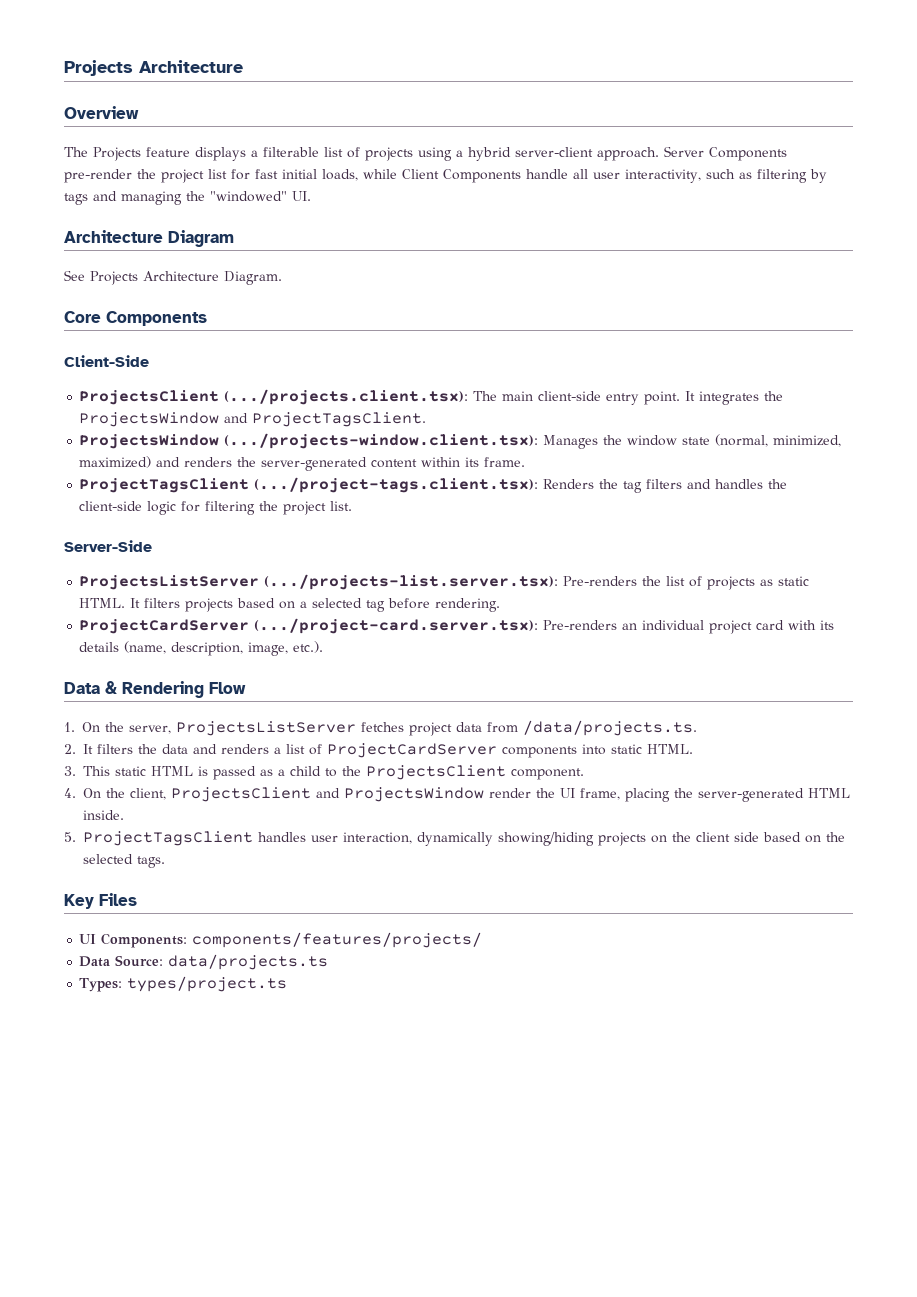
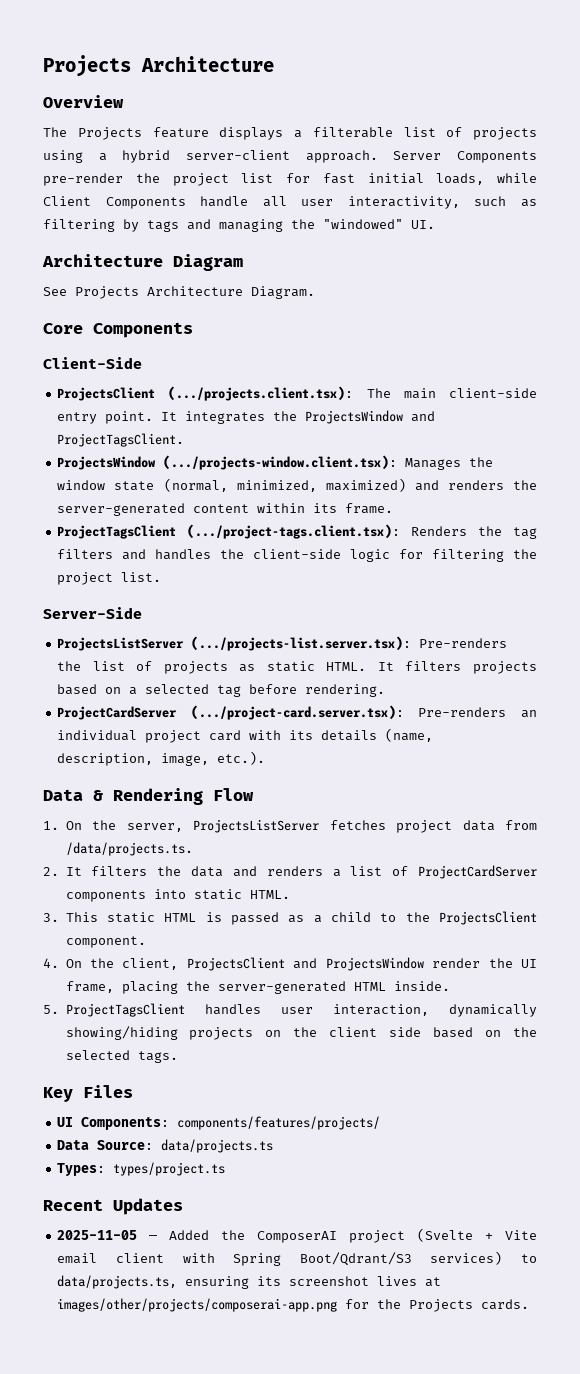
(288, 984) none -> [43,1198,183,1215] [57,1228,537,1243] [57,1251,537,1266] [57,1275,442,1289] [57,1298,530,1312] // Recent Updates // 2025-11-05 — Added the ComposerAI project (Svelte + Vite email client with Spring Boot/Qdrant/S3 services) to data/projects.ts, ensuring its screenshot lives at images/other/projects/composerai-app.png for the Projects cards.

